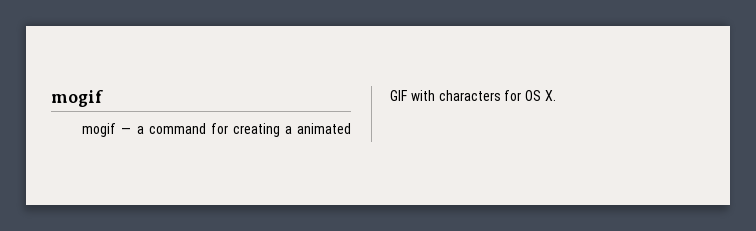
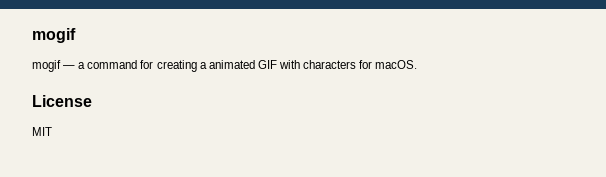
[525,90,556,101] OS X. -> [375,60,418,69] [32,95,92,107] [32,127,52,136] macOS. // License // MIT

